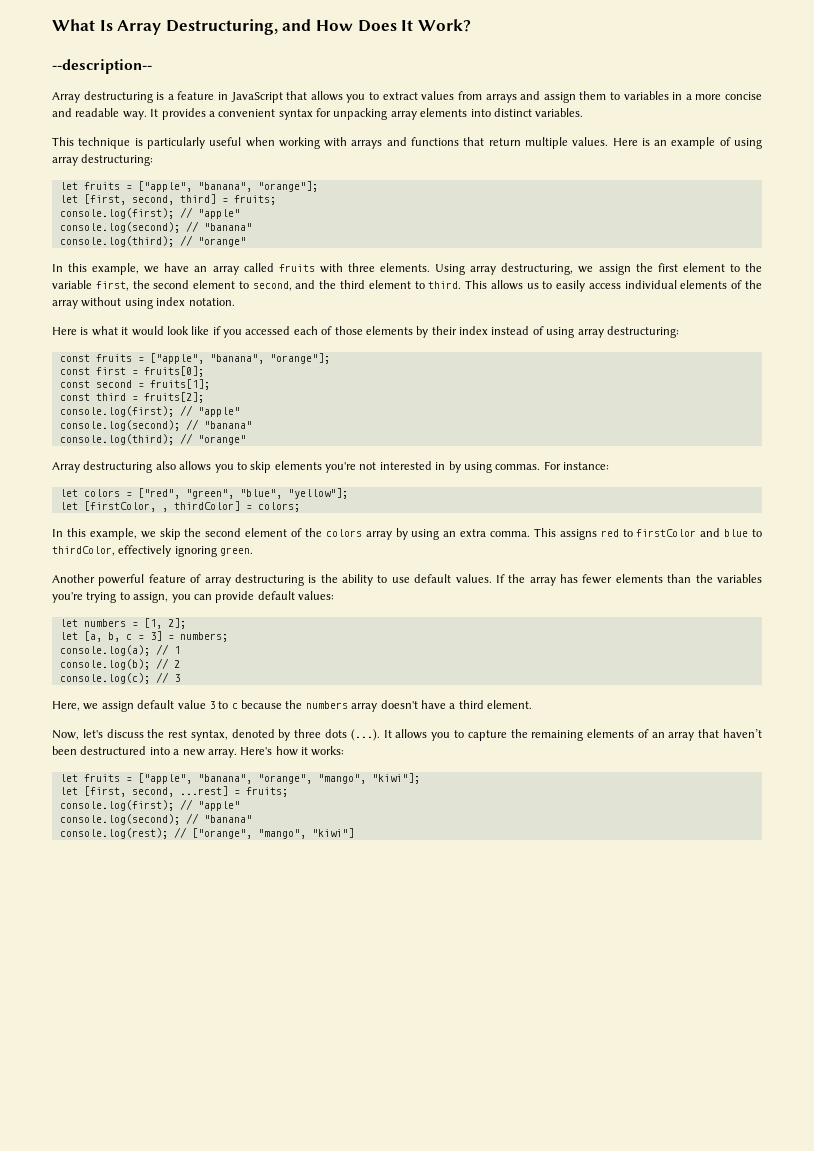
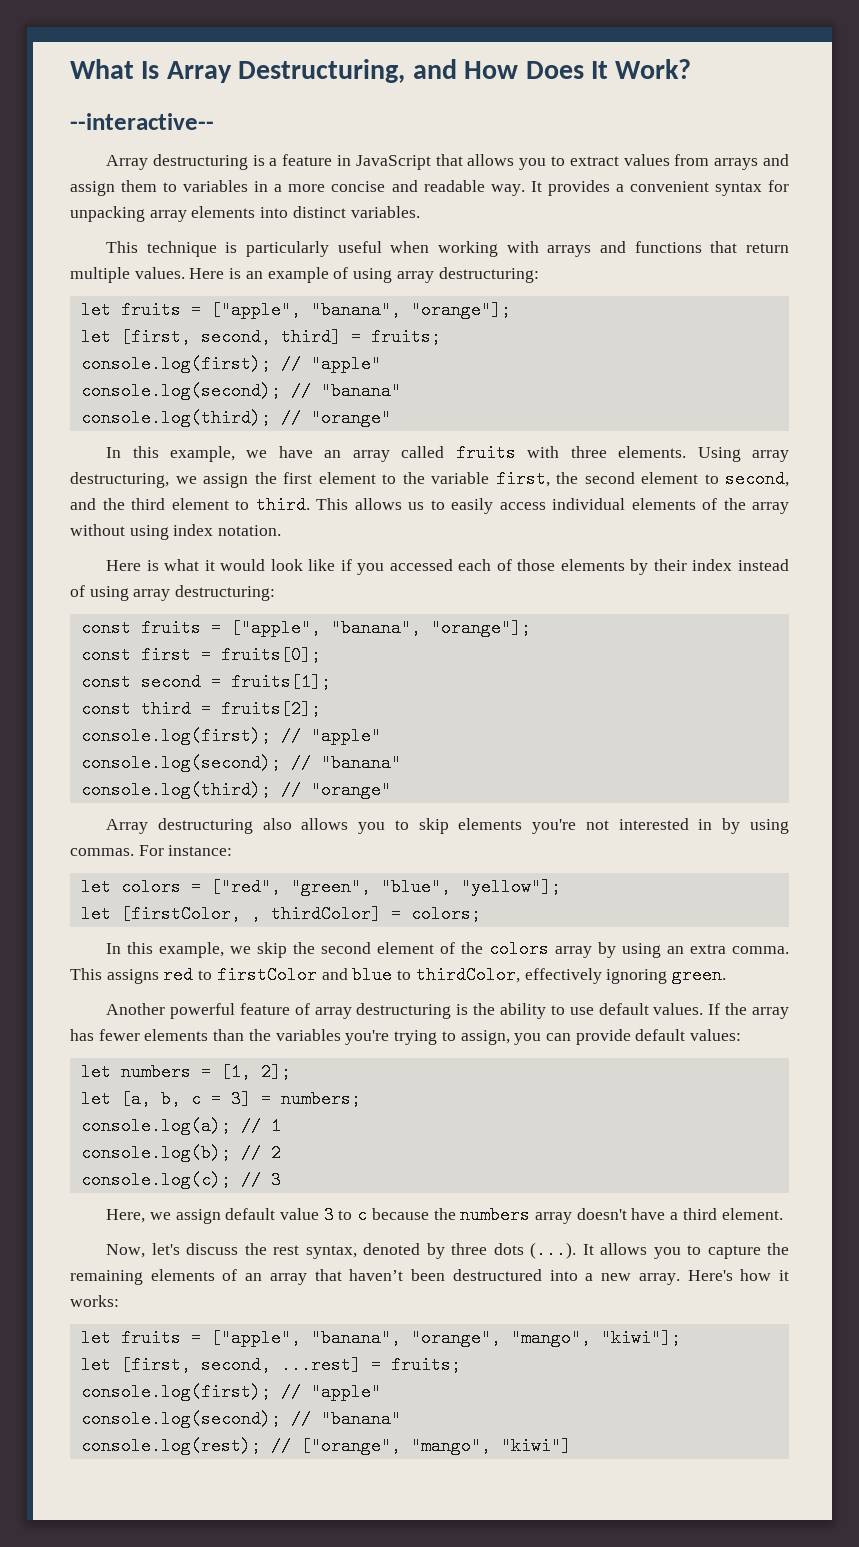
[52,59,152,74] --description-- -> [70,113,214,130] --interactive--

